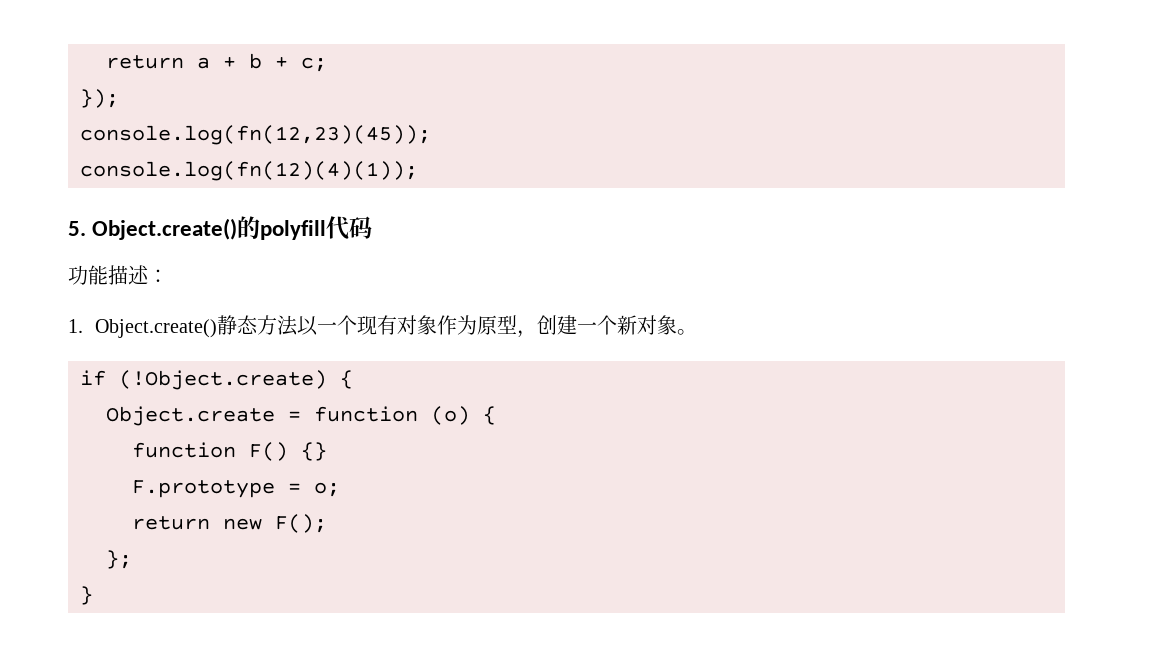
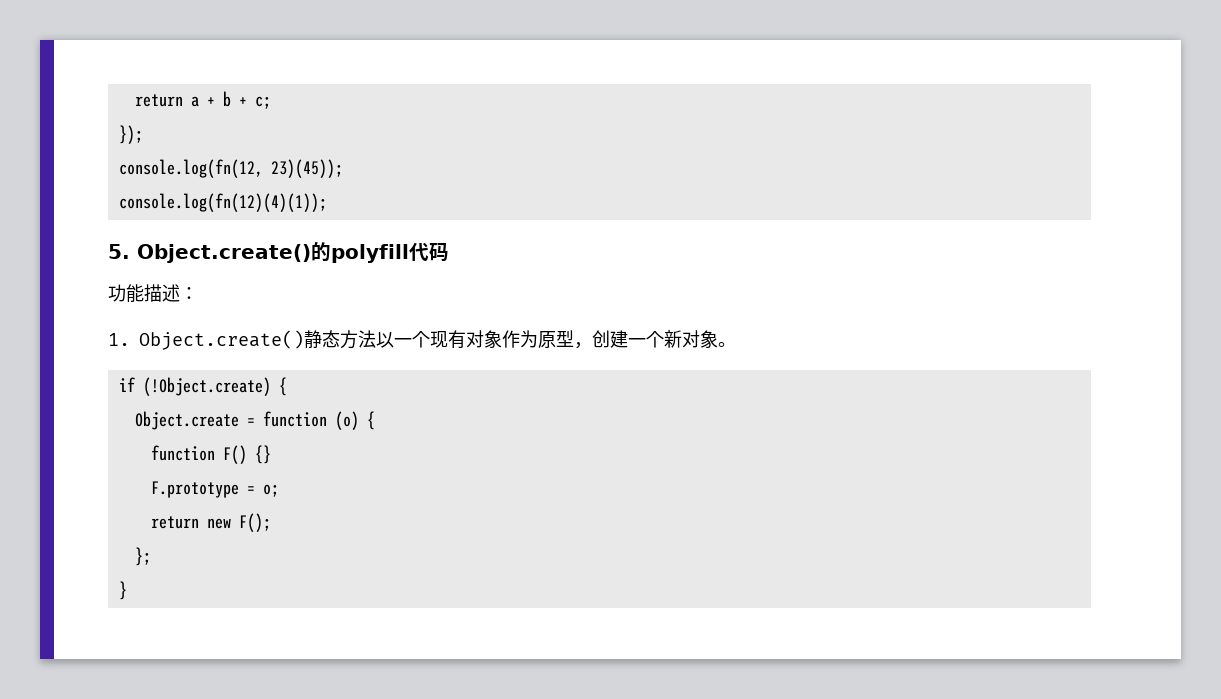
[80,125,431,145] console.log(fn(12,23)(45)); -> [118,159,343,178] console.log(fn(12, 23)(45));

